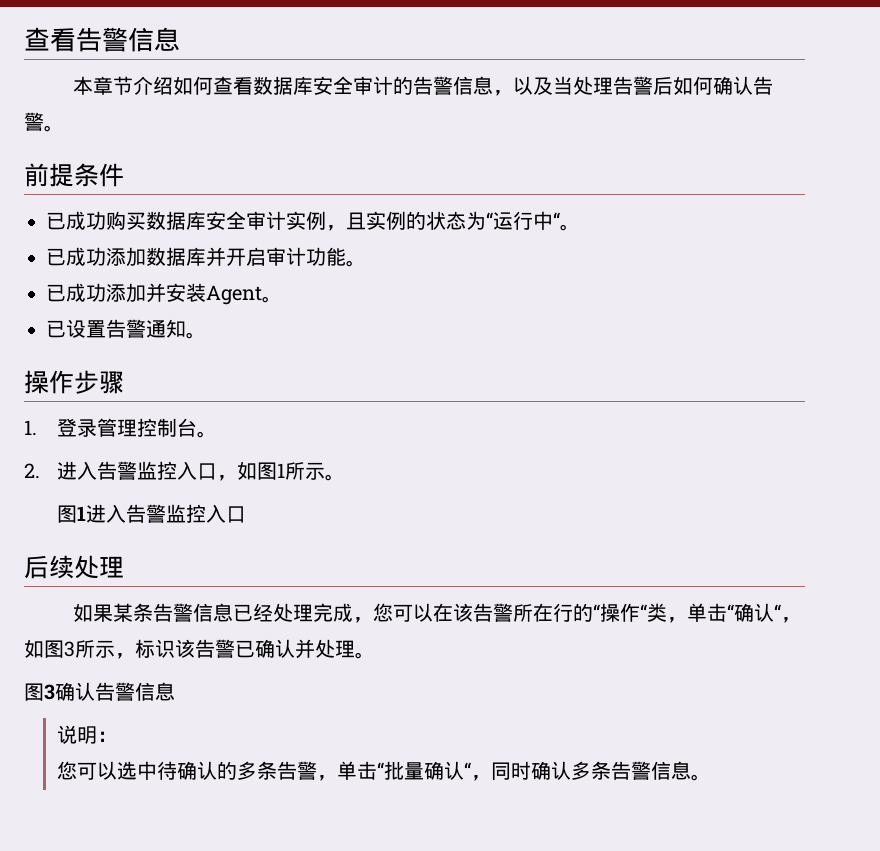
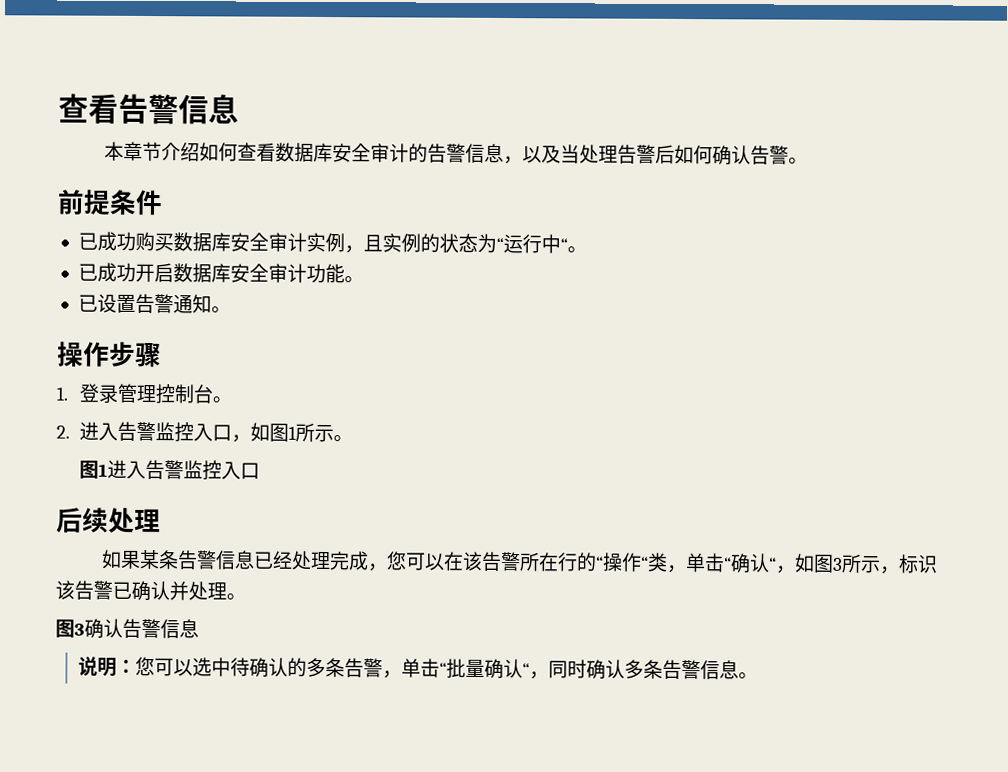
[106,247,266,267] 添加数据库并开启 -> [134,263,269,283] 开启数据库安全
[46,283,282,305] // 已成功添加并安装Agent。 -> (364, 279) none
(118, 736) // -> (136, 666) none

